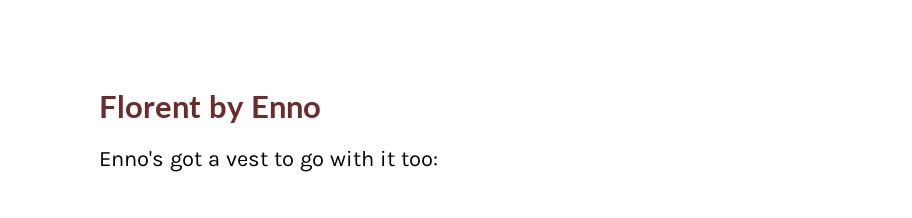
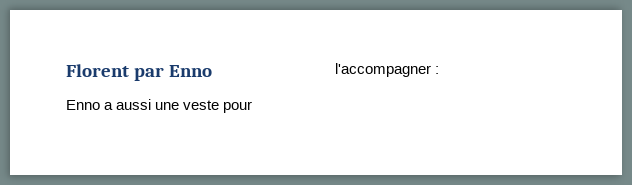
[209,95,245,123] by -> [133,67,164,81] par
[99,150,438,172] Enno's got a vest to go with it too: -> [66,99,253,113] [335,63,440,77] Enno a aussi une veste pour l'accompagner :

